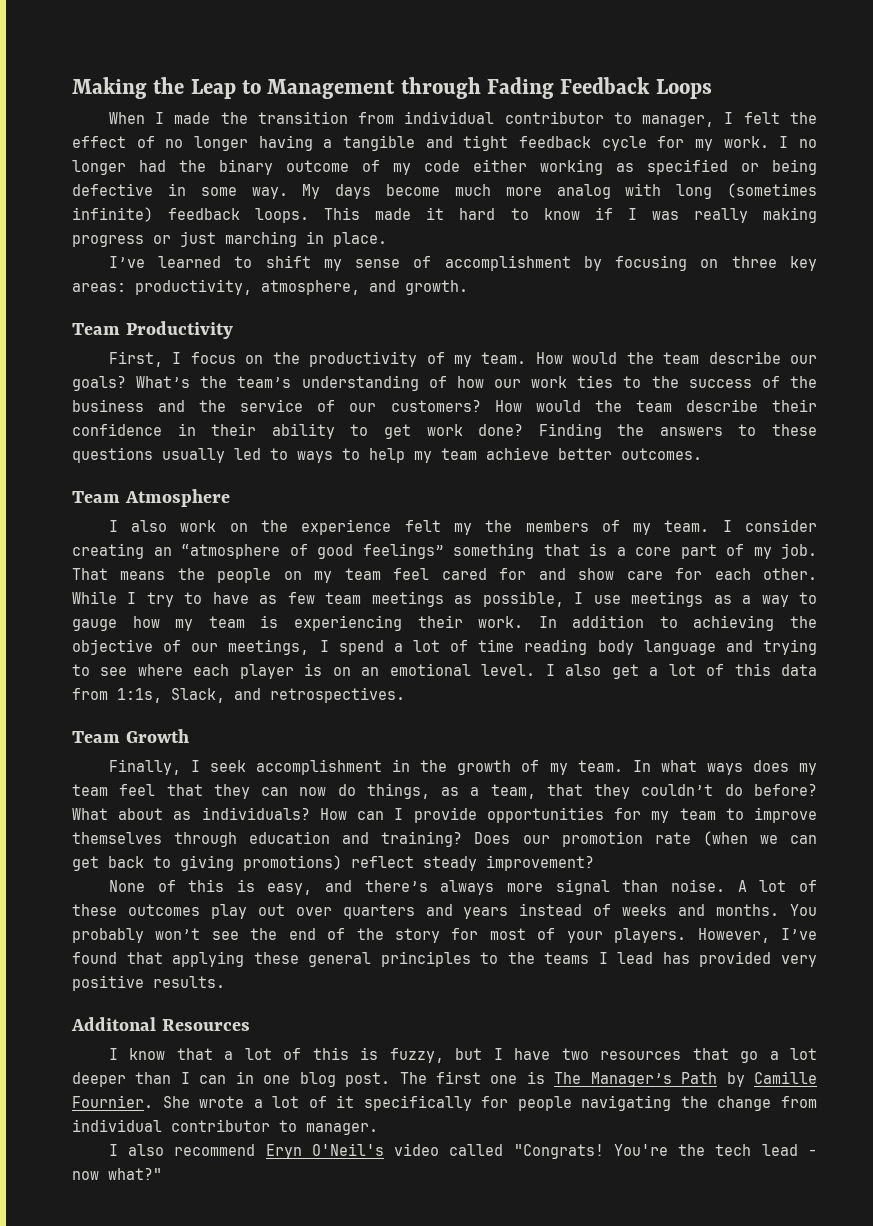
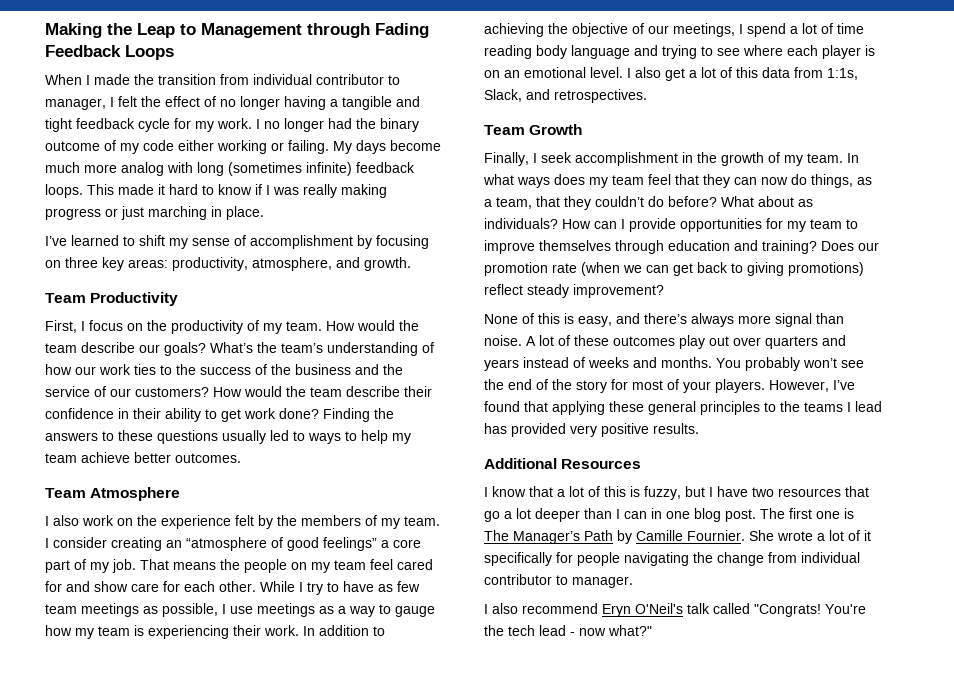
[616,159,817,175] [72,183,288,199] as specified or being defective in some way. -> [271,140,329,154] or failing.
[453,523,472,535] my -> [258,515,273,529] by
[453,543,607,559] something that is -> (377, 544) none
[71,1017,156,1031] Additonal -> [484,458,557,469] Additional
[394,1143,440,1156] video -> [687,603,710,614] talk

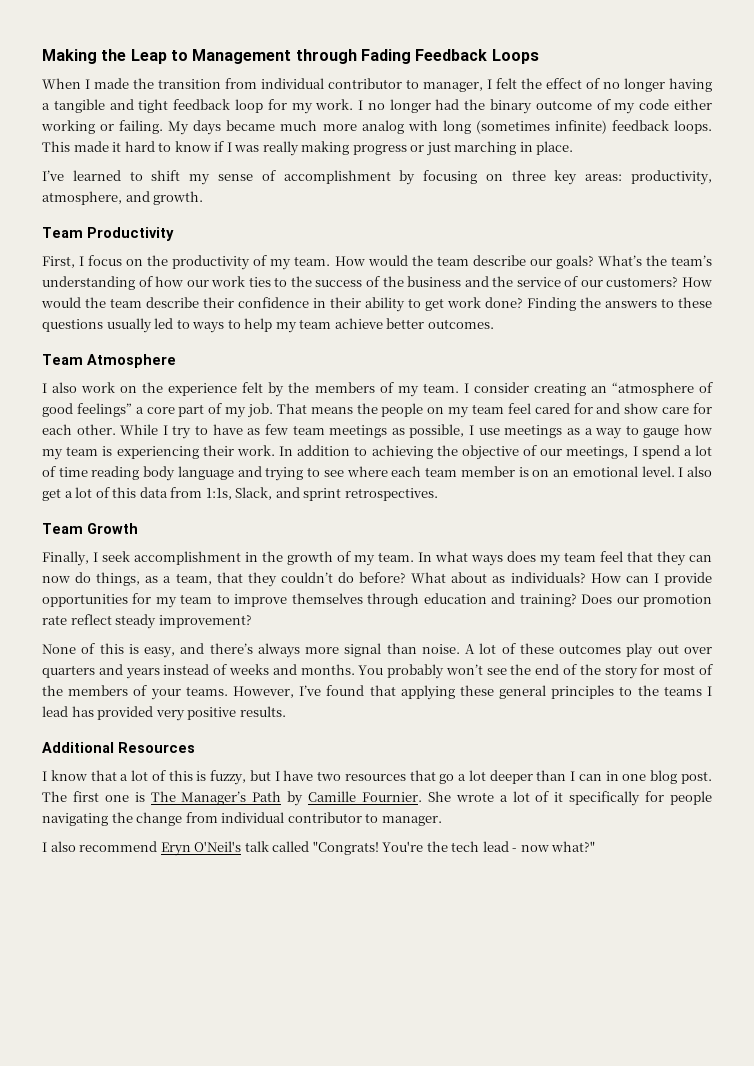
[138,118,170,132] cycle -> [234,99,263,113] loop
[390,140,441,151] become -> [226,120,276,131] became
[822,45,861,59] player -> [425,466,515,477] team member
(550, 94) none -> [303,488,342,501] sprint
[581,262,864,276] (when we can get back to giving promotions) -> (67, 620) none
[683,379,765,393] your players. -> [42,685,228,700] the members of your teams.

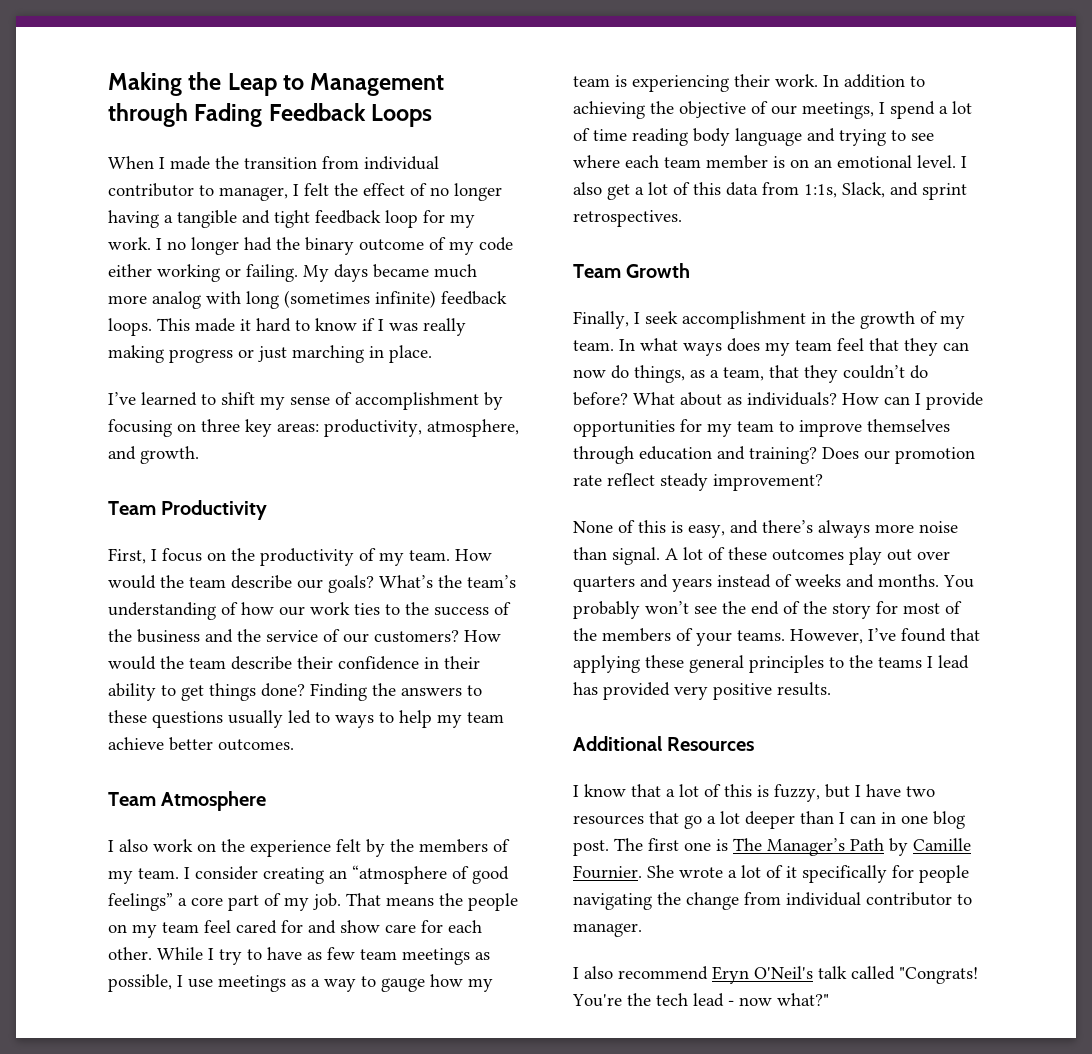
[447,297,481,308] work -> [209,683,256,701] things
[344,643,460,657] signal than noise. -> [919,521,958,533] [573,547,660,565] noise than signal.

